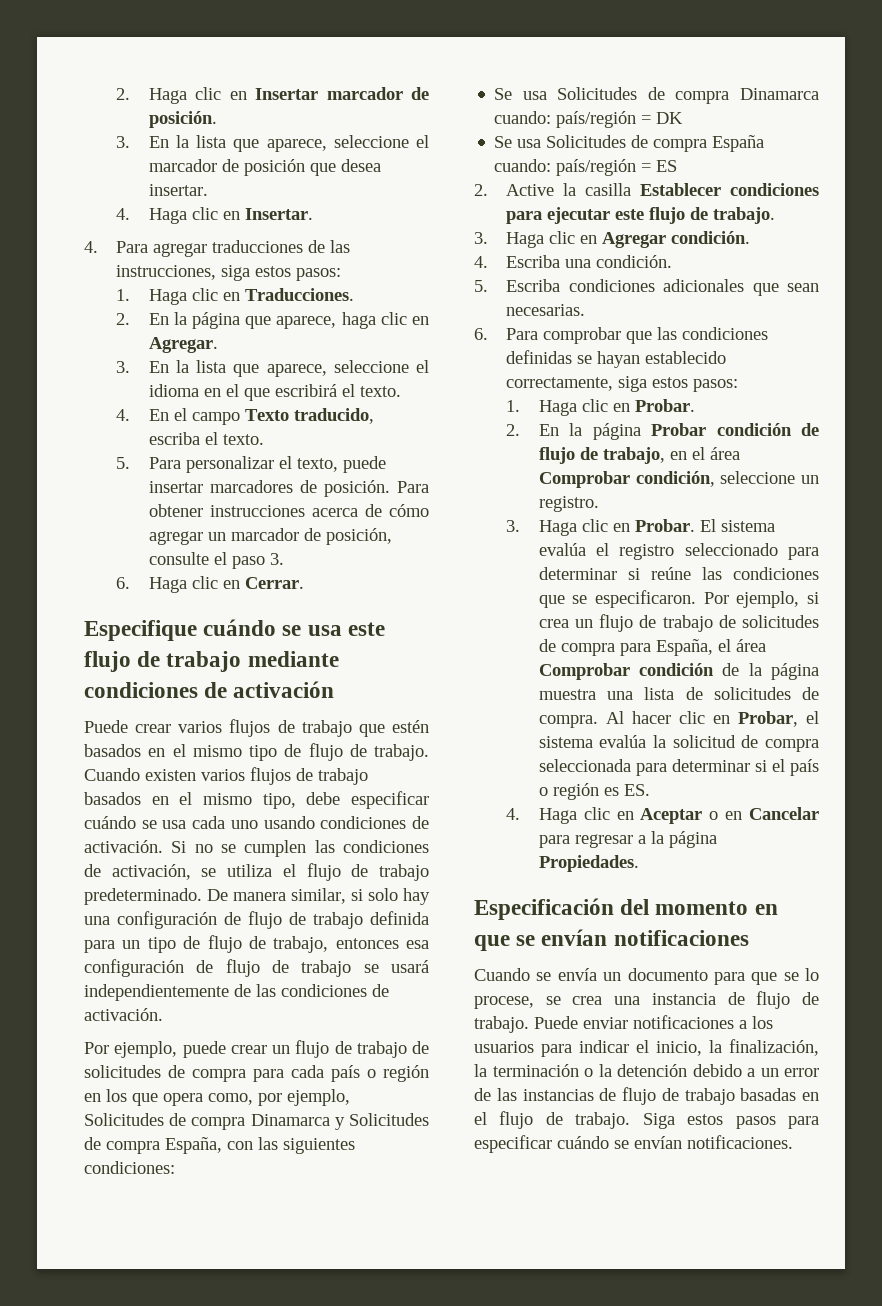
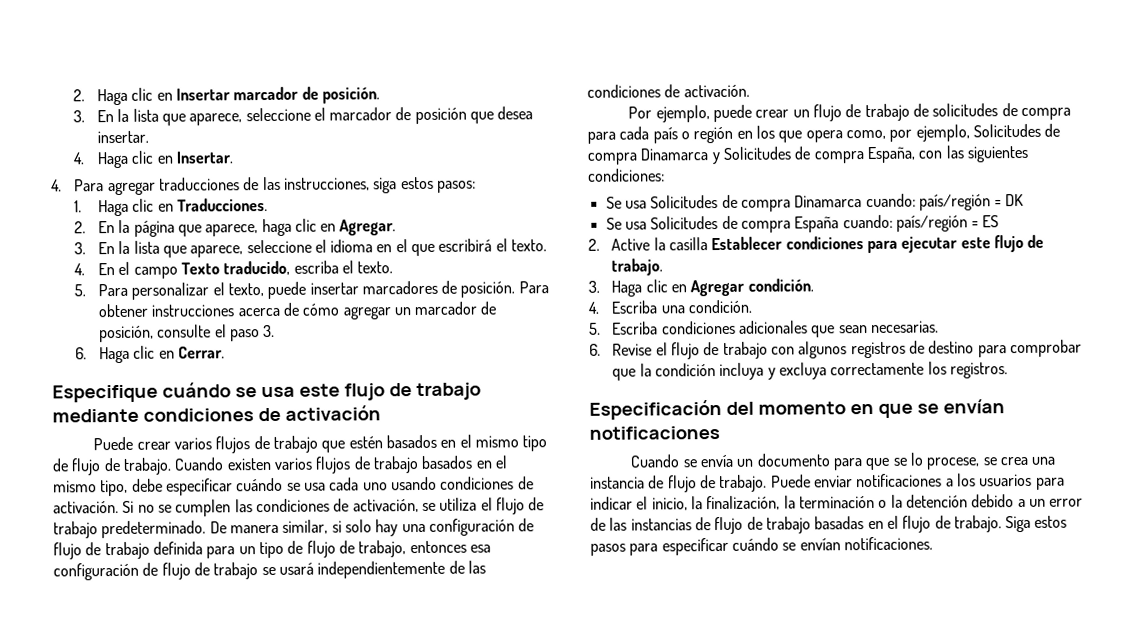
[506,327,769,344] [506,350,727,368] [506,376,739,392] [506,399,695,416] [506,423,819,440] [538,447,740,464] [538,471,819,488] [538,496,599,512] [506,519,775,536] [538,543,819,560] [538,567,819,580] [538,590,819,608] [538,614,819,632] [538,639,766,656] [538,663,819,680] [538,687,819,700] [538,711,819,728] [538,735,819,752] [538,759,819,776] [538,783,650,800] [506,807,819,824] [538,831,717,848] [538,855,639,872] Para comprobar que las condiciones definidas se hayan establecido correctamente, siga estos pasos: // 1. Haga clic en Probar. // 2. En la página Probar condición de flujo de trabajo, en el área Comprobar condición, seleccione un registro. // 3. Haga clic en Probar. El sistema evalúa el registro seleccionado para determinar si reúne las condiciones que se especificaron. Por ejemplo, si crea un flujo de trabajo de solicitudes de compra para España, el área Comprobar condición de la página muestra una lista de solicitudes de compra. Al hacer clic en Probar, el sistema evalúa la solicitud de compra seleccionada para determinar si el país o región es ES. // 4. Haga clic en Aceptar o en Cancelar para regresar a la página Propiedades. -> [612,339,1082,360] [612,361,1009,381] Revise el flujo de trabajo con algunos registros de destino para comprobar que la condición incluya y excluya correctamente los registros.

